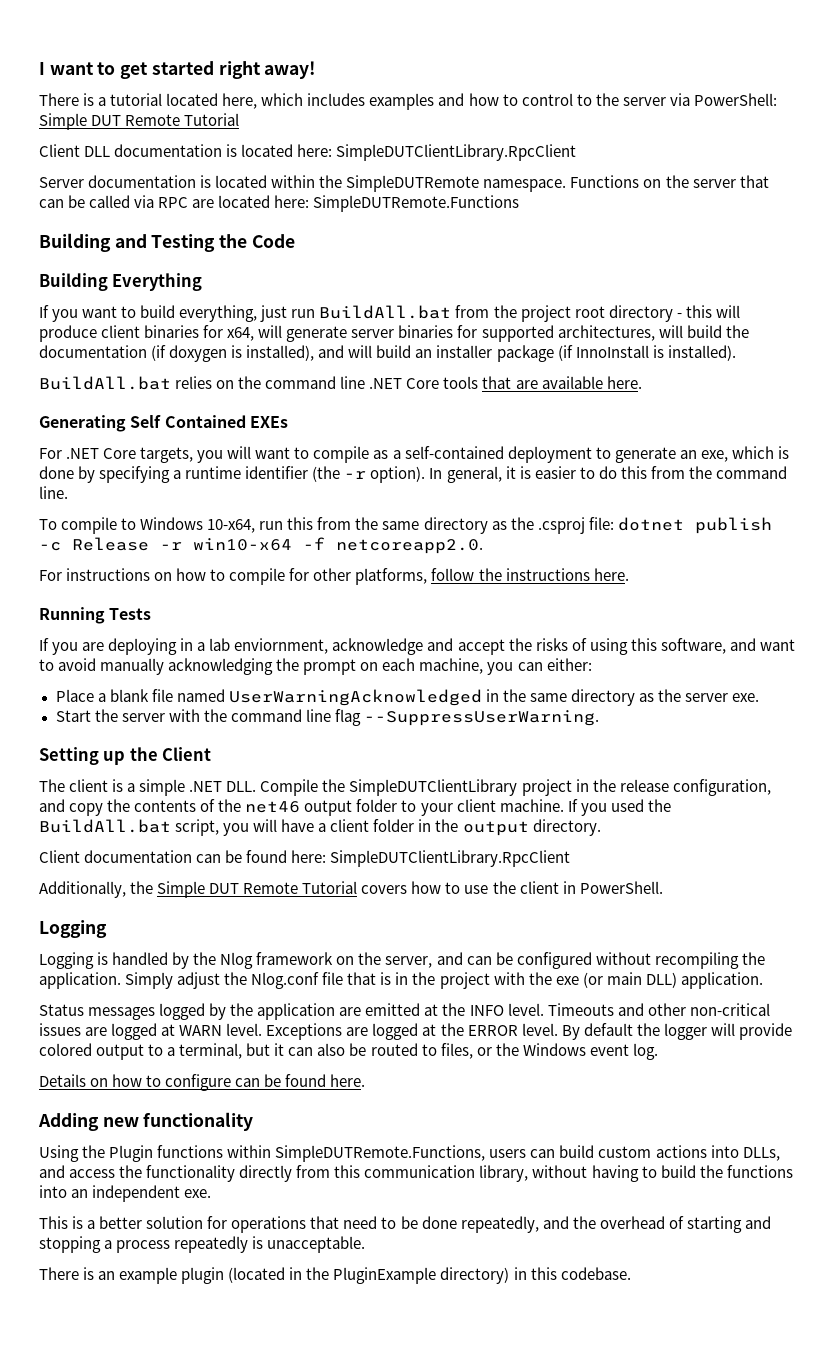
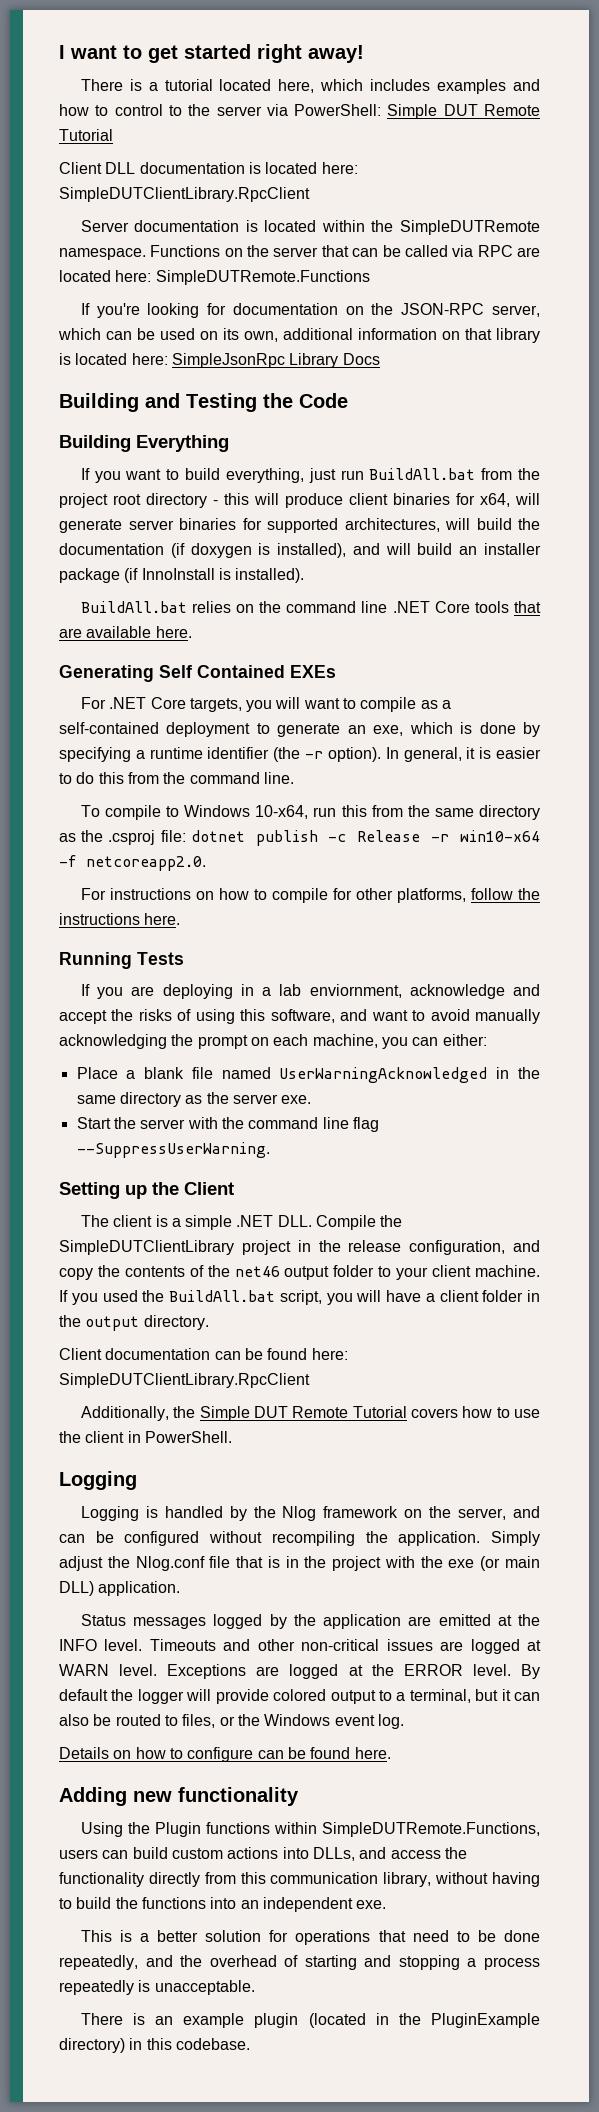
(520, 203) none -> [80,303,540,318] [58,328,540,343] [59,353,380,368] // If you're looking for documentation on the JSON-RPC server, which can be used on its own, additional information on that library is located here: SimpleJsonRpc Library Docs

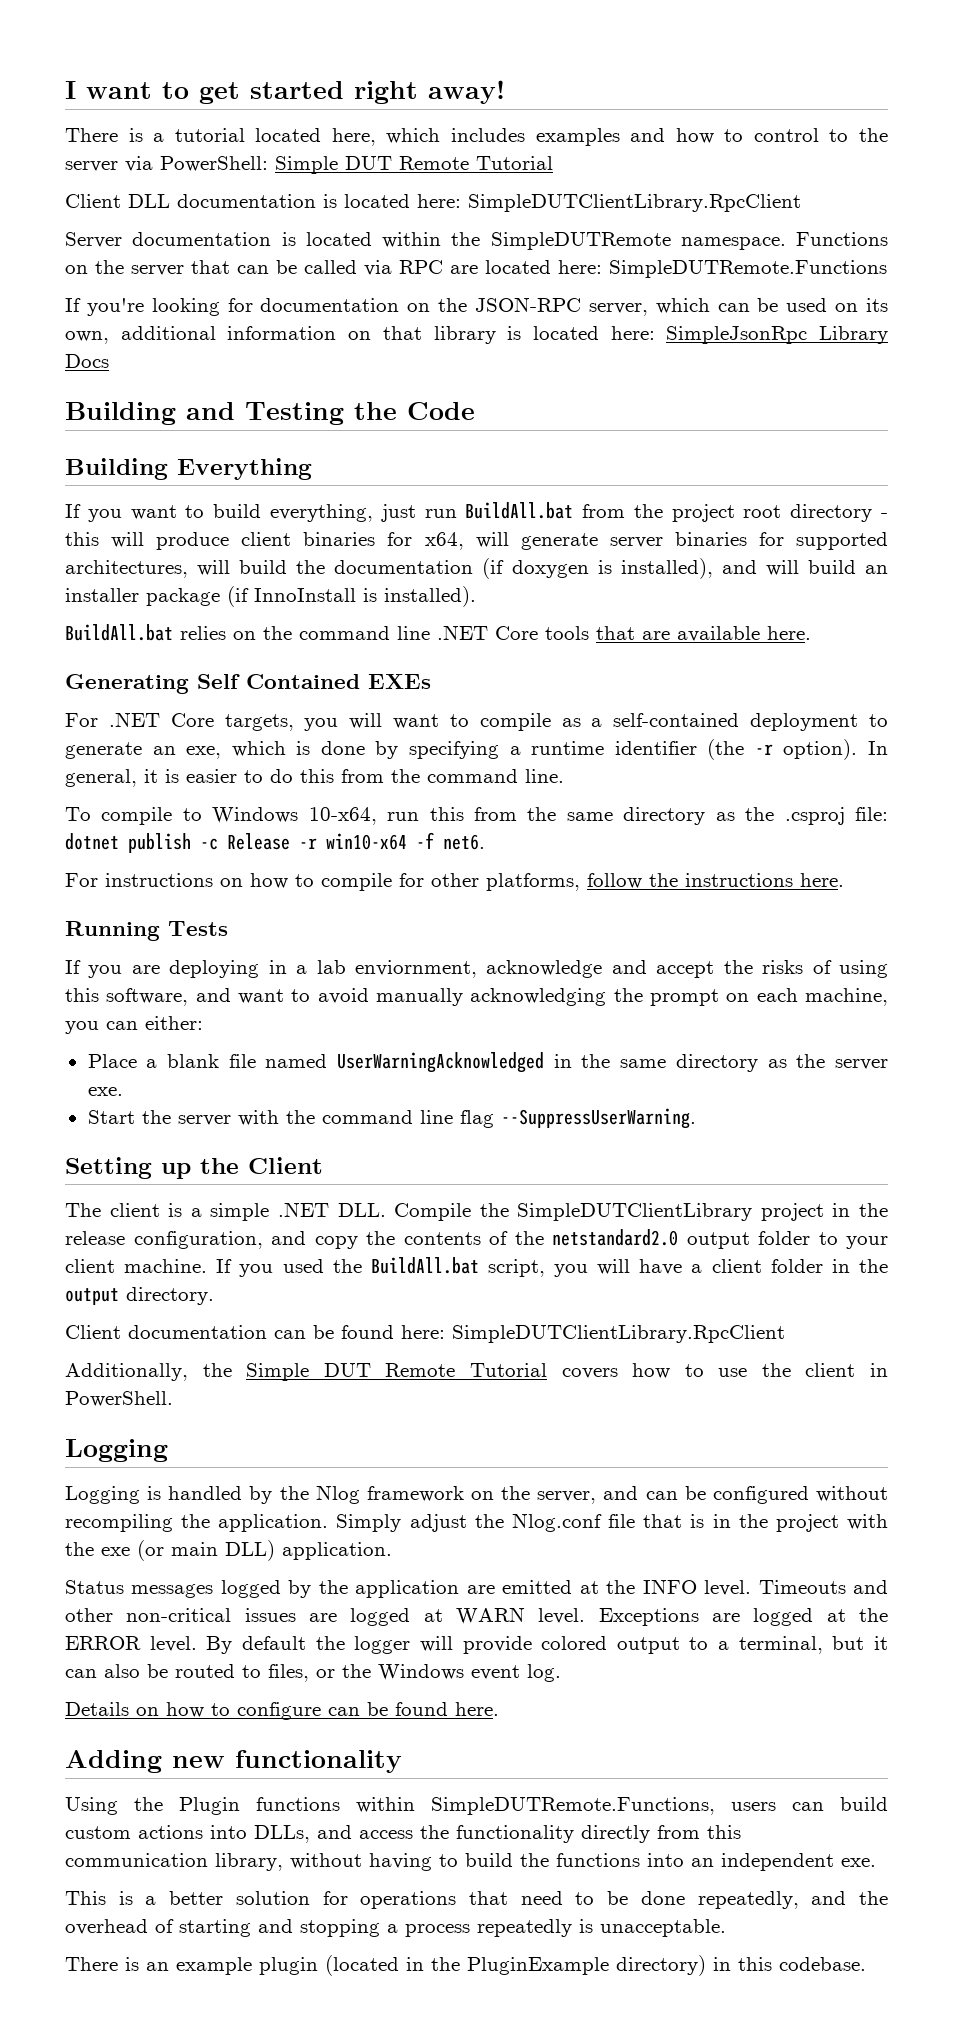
[86,856,206,871] netcoreapp2.0. -> [443,834,485,850] net6.
[234,1266,280,1277] net46 -> [552,1229,678,1246] netstandard2.0

